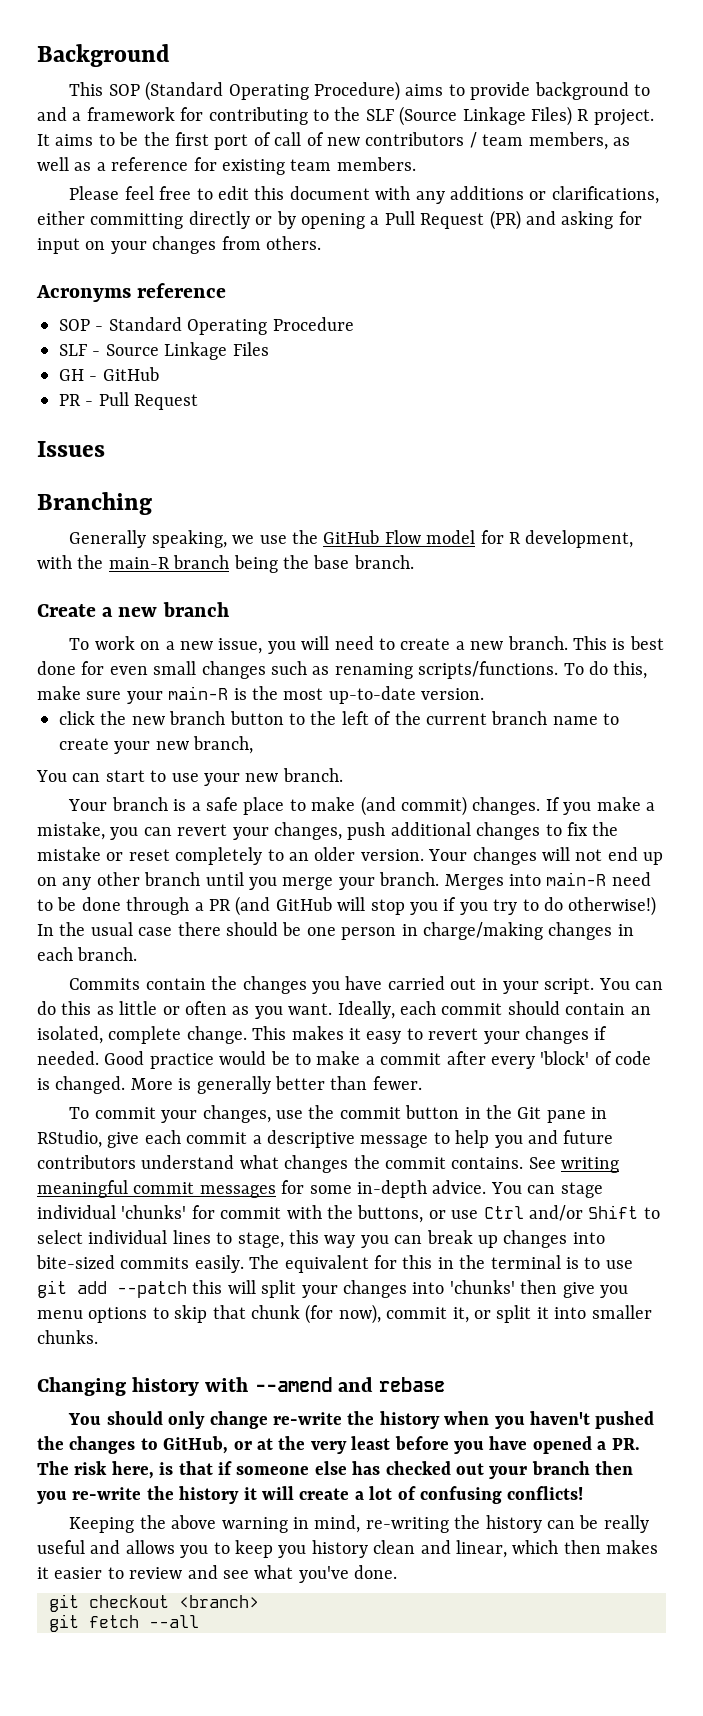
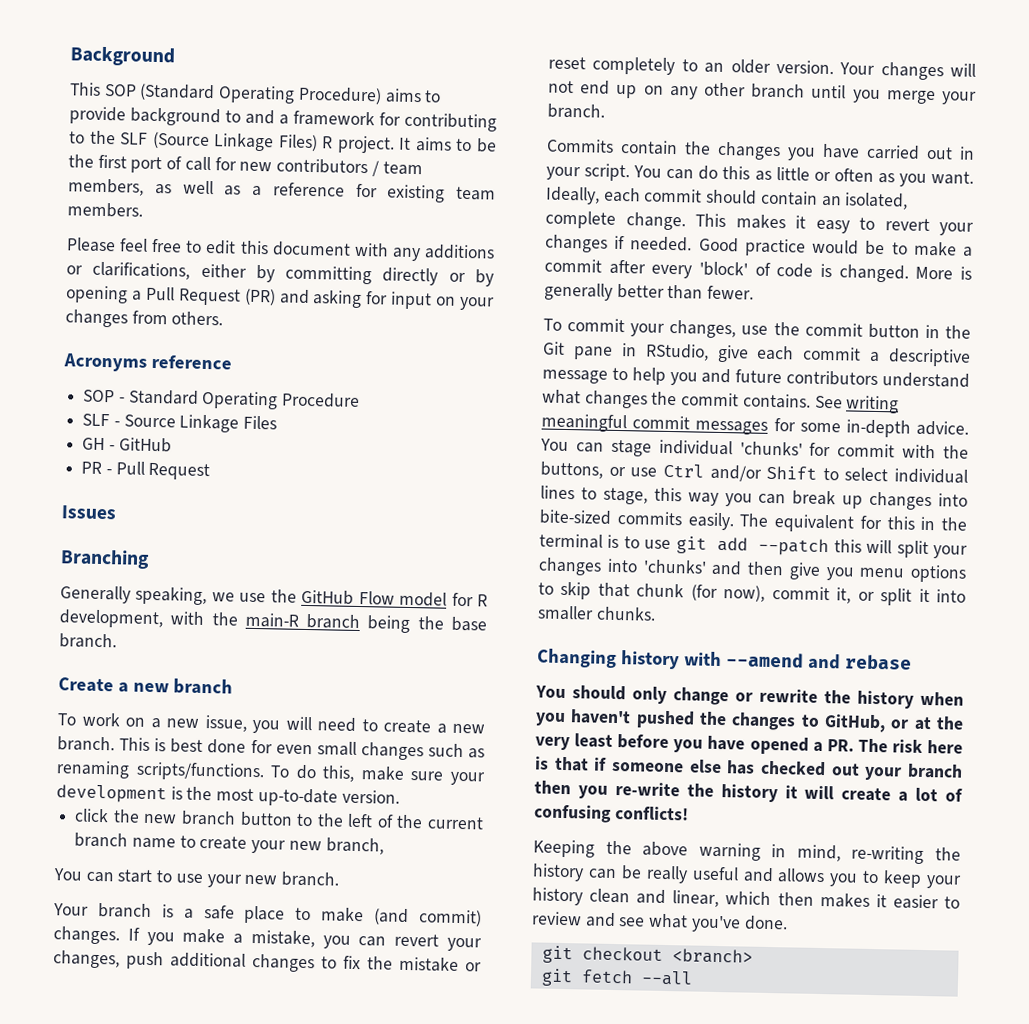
[306,132,324,146] of -> [214,157,237,171] for
(85, 218) none -> [255,264,275,283] by
[168,686,229,700] main-R -> [56,784,167,804] development
[444,872,651,890] [37,896,657,916] [37,922,634,940] [37,947,138,961] Merges into main-R need to be done through a PR (and GitHub will stop you if you try to do otherwise!) In the usual case there should be one person in charge/making changes in each branch. -> (605, 111) none
(515, 1287) none -> [711,560,743,576] and
[272,1412,342,1425] re-write -> [735,688,818,703] or rewrite
[111,1461,154,1479] here, -> [927,740,964,754] here
[278,1545,307,1558] you -> [926,875,962,889] your

